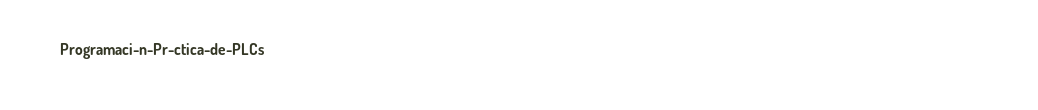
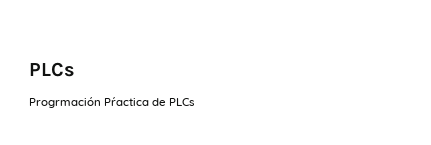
[60,43,264,59] Programaci-n-Pr-ctica-de-PLCs -> [29,62,75,77] [29,97,196,108] PLCs // Progrmación Pŕactica de PLCs

